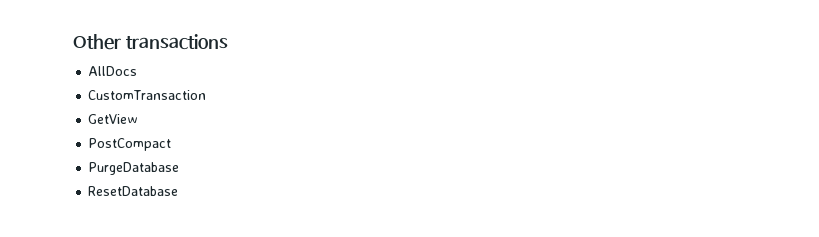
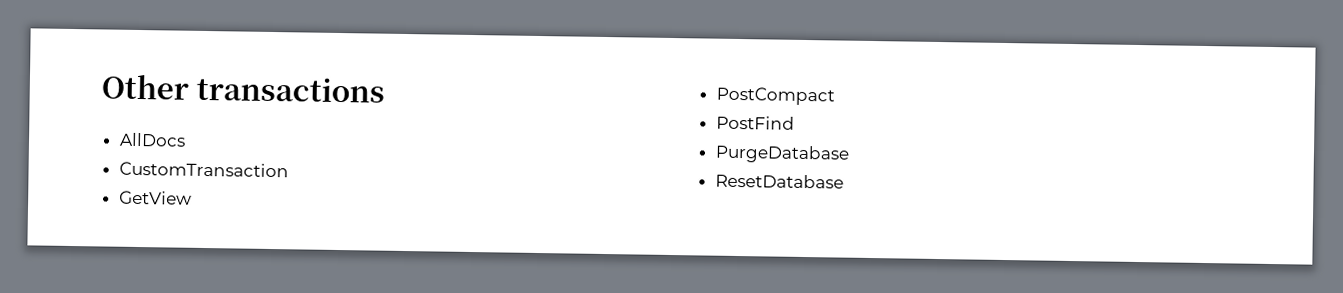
(172, 144) none -> [715,115,795,130] // PostFind

